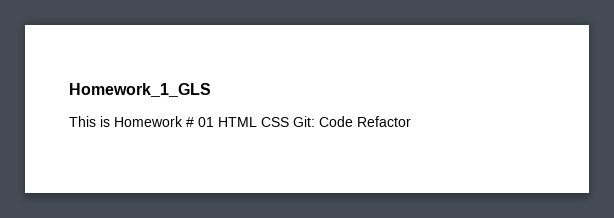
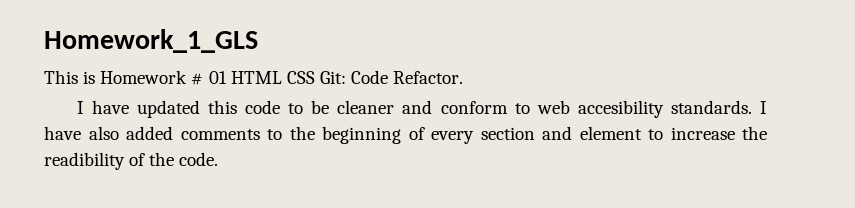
[357,116,411,127] Refactor -> [393,71,464,84] [76,100,767,118] [44,126,767,144] [44,152,219,170] Refactor. // I have updated this code to be cleaner and conform to web accesibility standards. I have also added comments to the beginning of every section and element to increase the readibility of the code.

